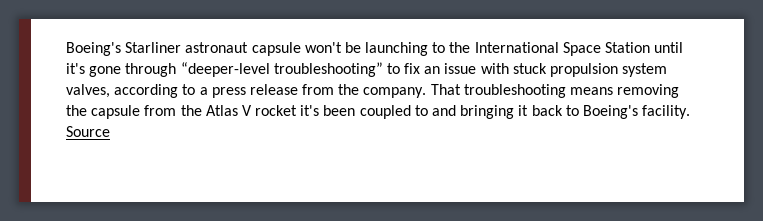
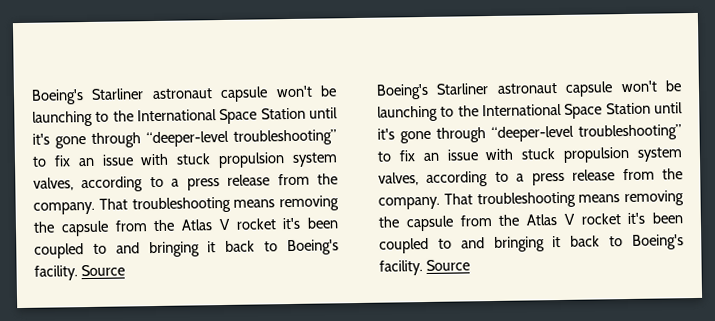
(110, 131) none -> [376,80,682,100] [377,102,683,122] [377,124,682,144] [377,146,683,163] [378,168,684,187] [378,190,684,210] [378,212,683,232] [379,234,684,254] [379,259,470,276] // Boeing's Starliner astronaut capsule won't be launching to the International Space Station until it's gone through “deeper-level troubleshooting” to fix an issue with stuck propulsion system valves, according to a press release from the company. That troubleshooting means removing the capsule from the Atlas V rocket it's been coupled to and bringing it back to Boeing's facility. Source

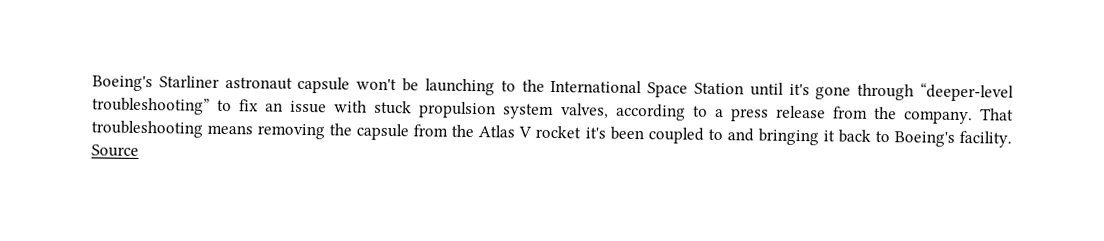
[376,80,682,100] [377,102,683,122] [377,124,682,144] [377,146,683,163] [378,168,684,187] [378,190,684,210] [378,212,683,232] [379,234,684,254] [379,259,470,276] // Boeing's Starliner astronaut capsule won't be launching to the International Space Station until it's gone through “deeper-level troubleshooting” to fix an issue with stuck propulsion system valves, according to a press release from the company. That troubleshooting means removing the capsule from the Atlas V rocket it's been coupled to and bringing it back to Boeing's facility. Source -> (139, 150) none

